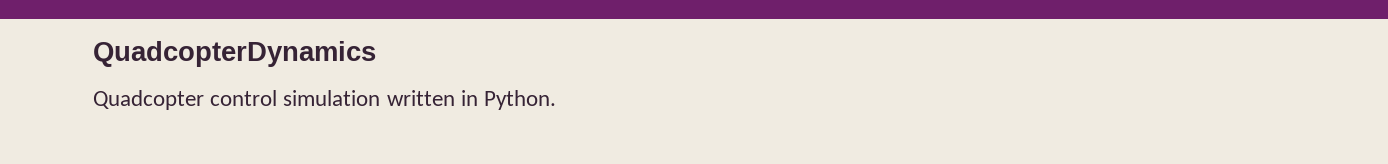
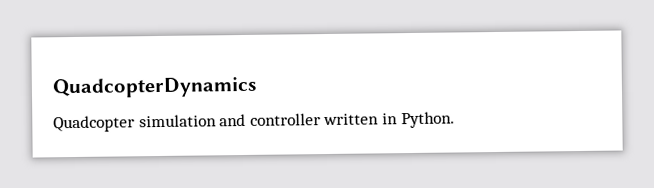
[210,90,381,106] control simulation -> [138,113,321,128] simulation and controller

